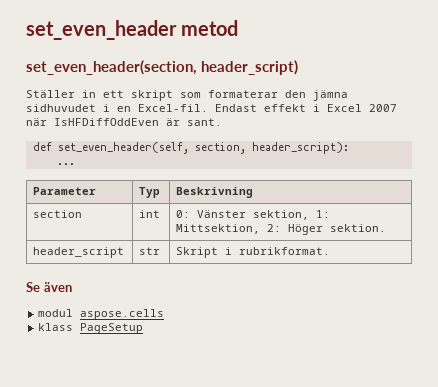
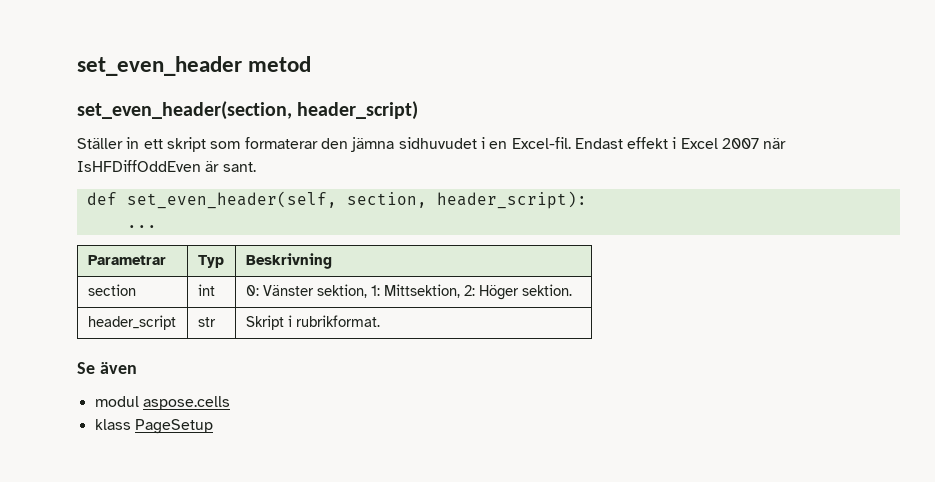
[33,187,97,195] Parameter -> [87,255,166,265] Parametrar

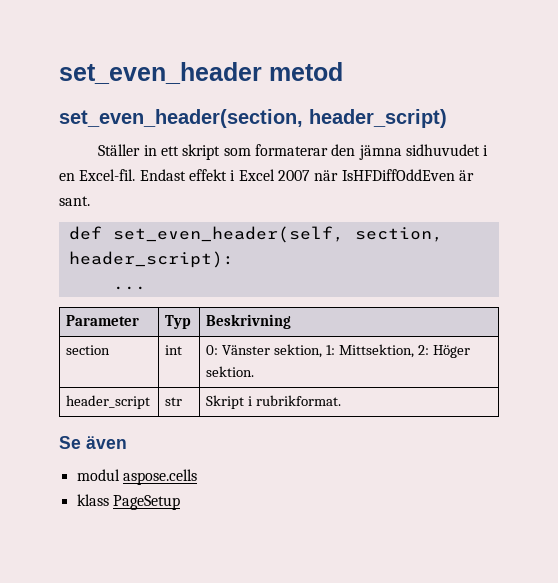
[87,255,166,265] Parametrar -> [66,315,140,326] Parameter

